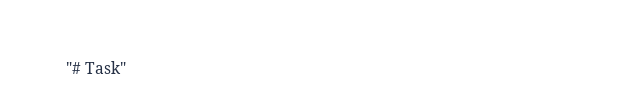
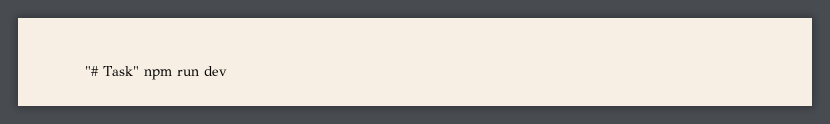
(127, 67) none -> [143,66,227,80] npm run dev

